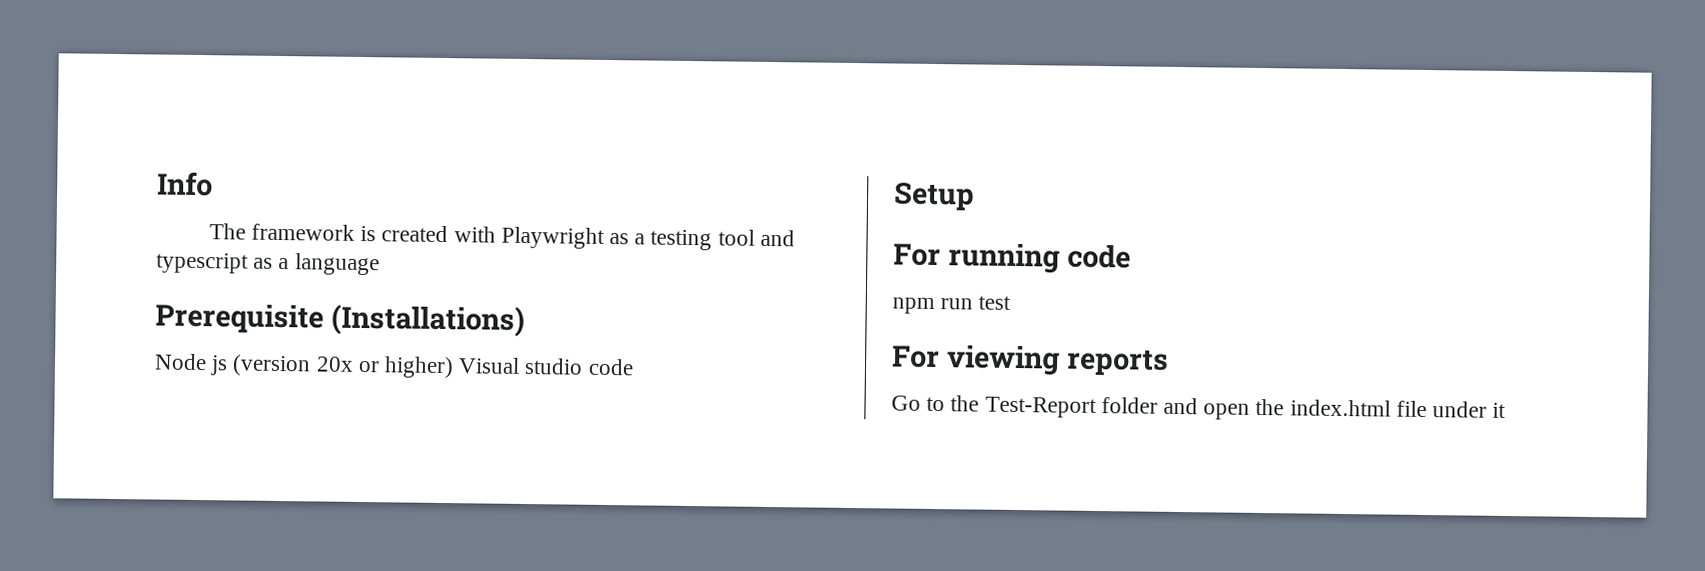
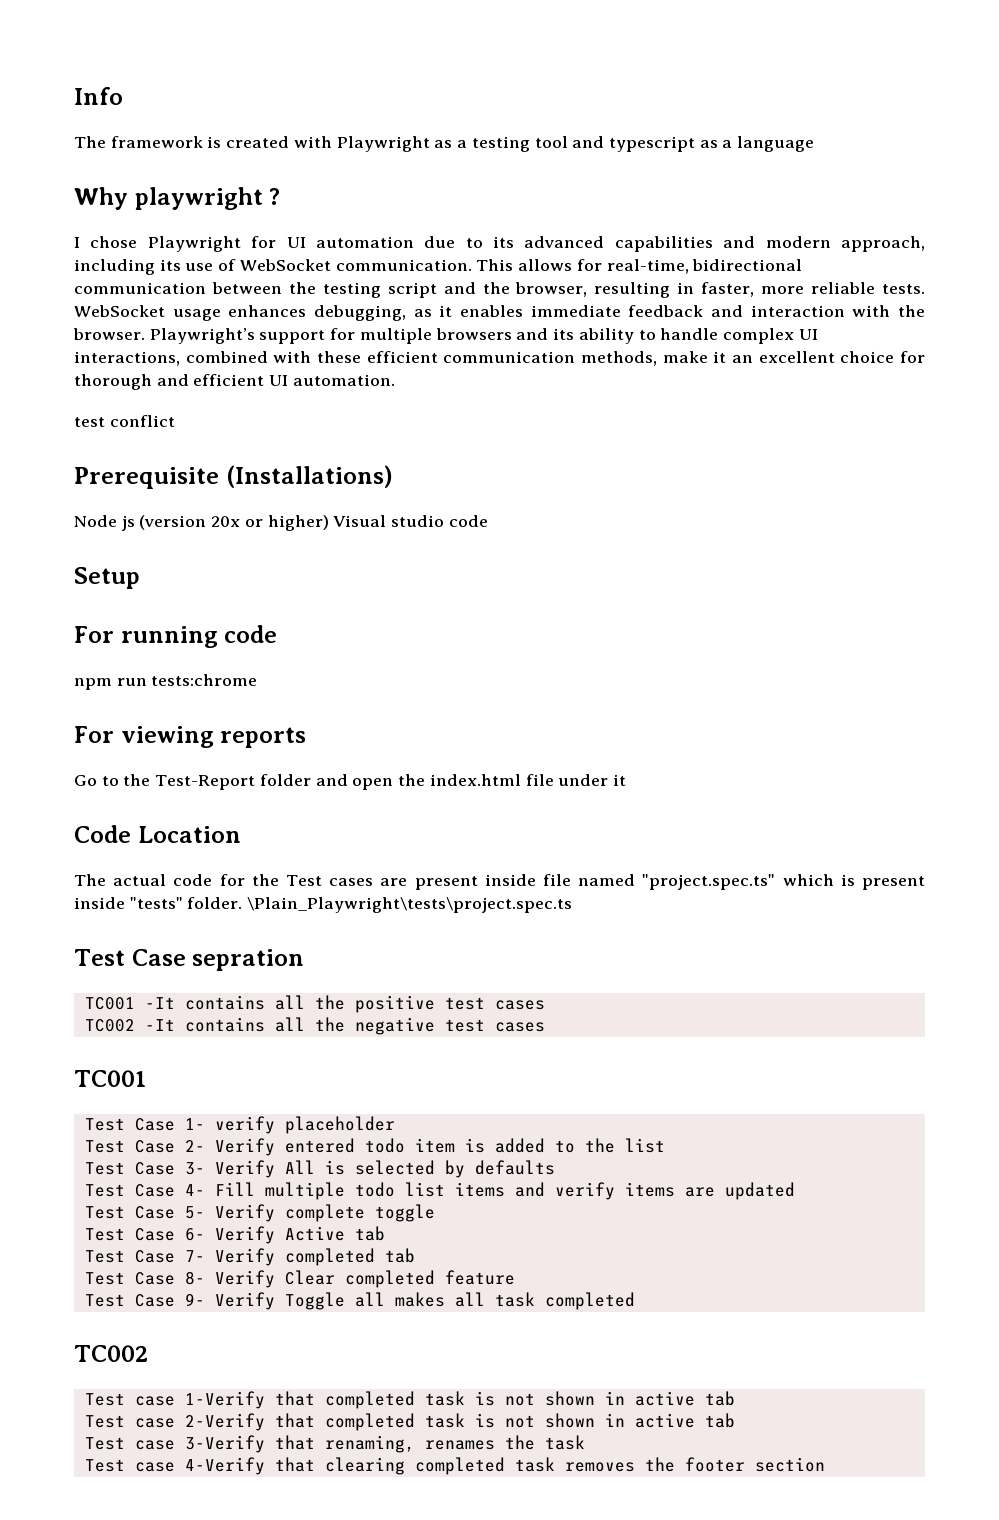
(380, 264) none -> [74,187,281,210] [74,236,925,252] [74,259,803,275] [74,282,925,298] [74,305,925,321] [73,328,818,344] [74,351,925,366] [74,374,395,390] [74,415,175,427] // Why playwright ? // I chose Playwright for UI automation due to its advanced capabilities and modern approach, including its use of WebSocket communication. This allows for real-time, bidirectional communication between the testing script and the browser, resulting in faster, more reliable tests. WebSocket usage enhances debugging, as it enables immediate feedback and interaction with the browser. Playwright’s support for multiple browsers and its ability to handle complex UI interactions, combined with these efficient communication methods, make it an excellent choice for thorough and efficient UI automation. // test conflict
[978,295,1012,310] test -> [151,674,258,686] tests:chrome
(1507, 410) none -> [74,825,241,843] [74,874,925,890] [74,897,573,913] [74,949,305,971] [84,995,545,1013] [84,1017,545,1035] [74,1070,146,1087] [84,1116,395,1134] [84,1138,665,1156] [84,1160,555,1178] [84,1182,795,1200] [84,1204,435,1222] [84,1226,385,1244] [84,1248,415,1266] [84,1270,515,1288] [84,1292,635,1310] [74,1345,148,1362] [84,1391,735,1409] [84,1413,735,1431] [84,1435,585,1453] [84,1457,825,1475] // Code Location // The actual code for the Test cases are present inside file named "project.spec.ts" which is present inside "tests" folder. \Plain_Playwright\tests\project.spec.ts // Test Case sepration // TC001 -It contains all the positive test cases // TC002 -It contains all the negative test cases // TC001 // Test Case 1- verify placeholder // Test Case 2- Verify entered todo item is added to the list // Test Case 3- Verify All is selected by defaults // Test Case 4- Fill multiple todo list items and verify items are updated // Test Case 5- Verify complete toggle // Test Case 6- Verify Active tab // Test Case 7- Verify completed tab // Test Case 8- Verify Clear completed feature // Test Case 9- Verify Toggle all makes all task completed // TC002 // Test case 1-Verify that completed task is not shown in active tab // Test case 2-Verify that completed task is not shown in active tab // Test case 3-Verify that renaming, renames the task // Test case 4-Verify that clearing completed task removes the footer section

